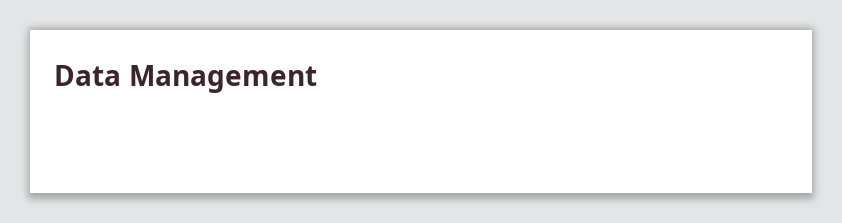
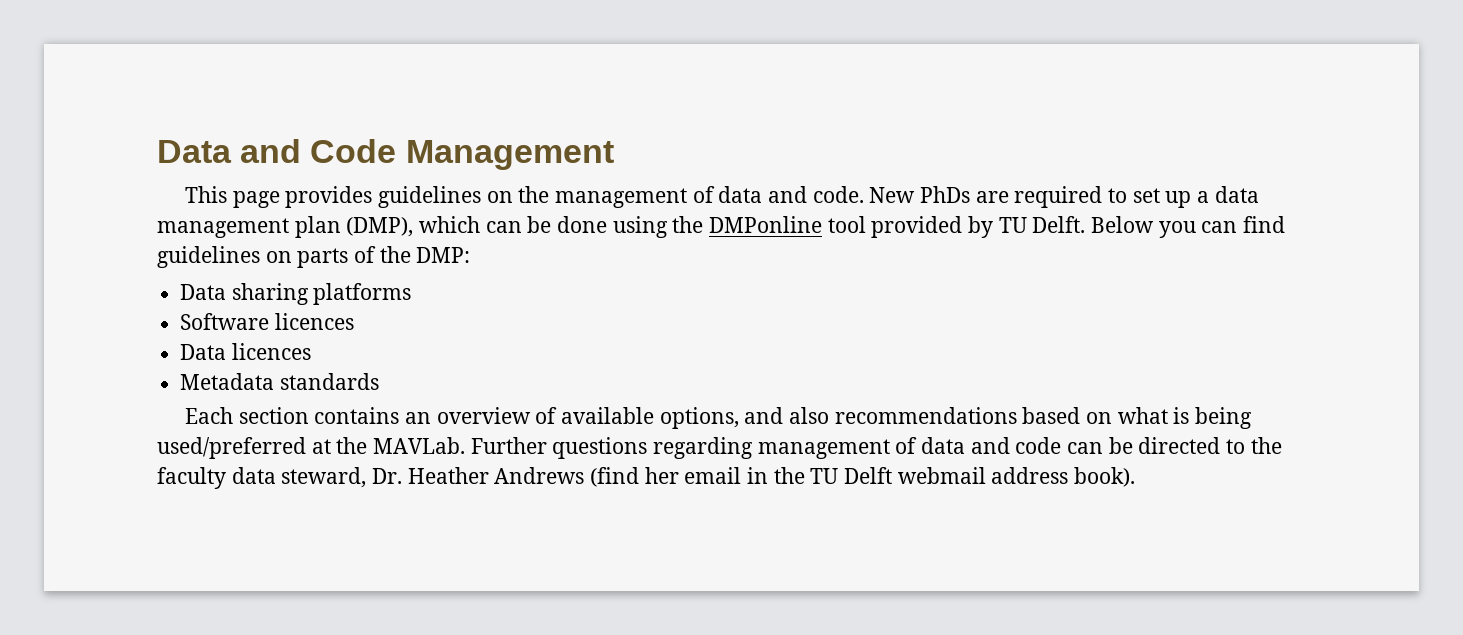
[54,65,121,86] Data -> [157,139,397,163] Data and Code
(317, 79) none -> [184,186,1259,208] [157,216,1286,238] [157,246,471,268] [180,283,412,305] [180,313,354,330] [180,343,311,360] [180,373,379,390] [184,407,1252,429] [157,437,1282,459] [157,467,1136,489] // This page provides guidelines on the management of data and code. New PhDs are required to set up a data management plan (DMP), which can be done using the DMPonline tool provided by TU Delft. Below you can find guidelines on parts of the DMP: // Data sharing platforms // Software licences // Data licences // Metadata standards // Each section contains an overview of available options, and also recommendations based on what is being used/preferred at the MAVLab. Further questions regarding management of data and code can be directed to the faculty data steward, Dr. Heather Andrews (find her email in the TU Delft webmail address book).

